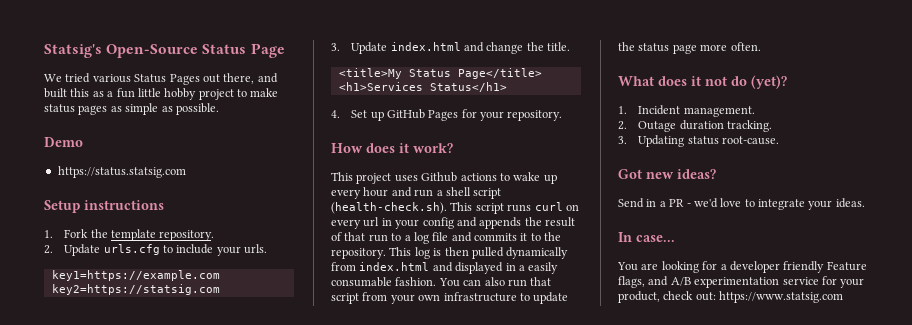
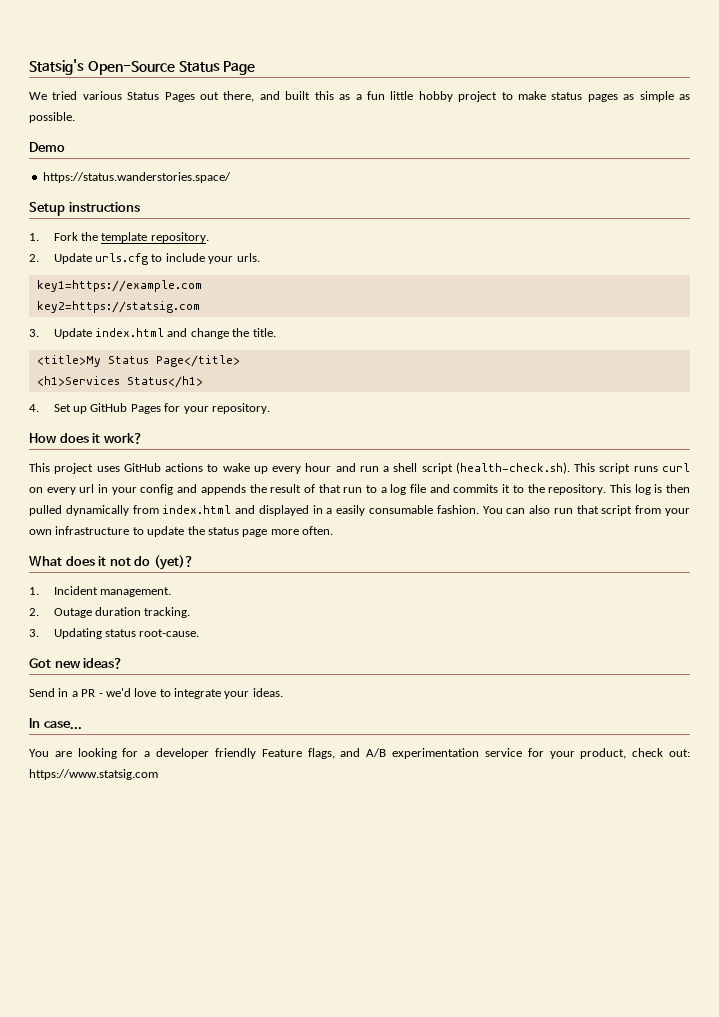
[57,166,186,178] https://status.statsig.com -> [42,172,231,183] https://status.wanderstories.space/
[421,172,458,182] Github -> [123,463,161,472] GitHub

